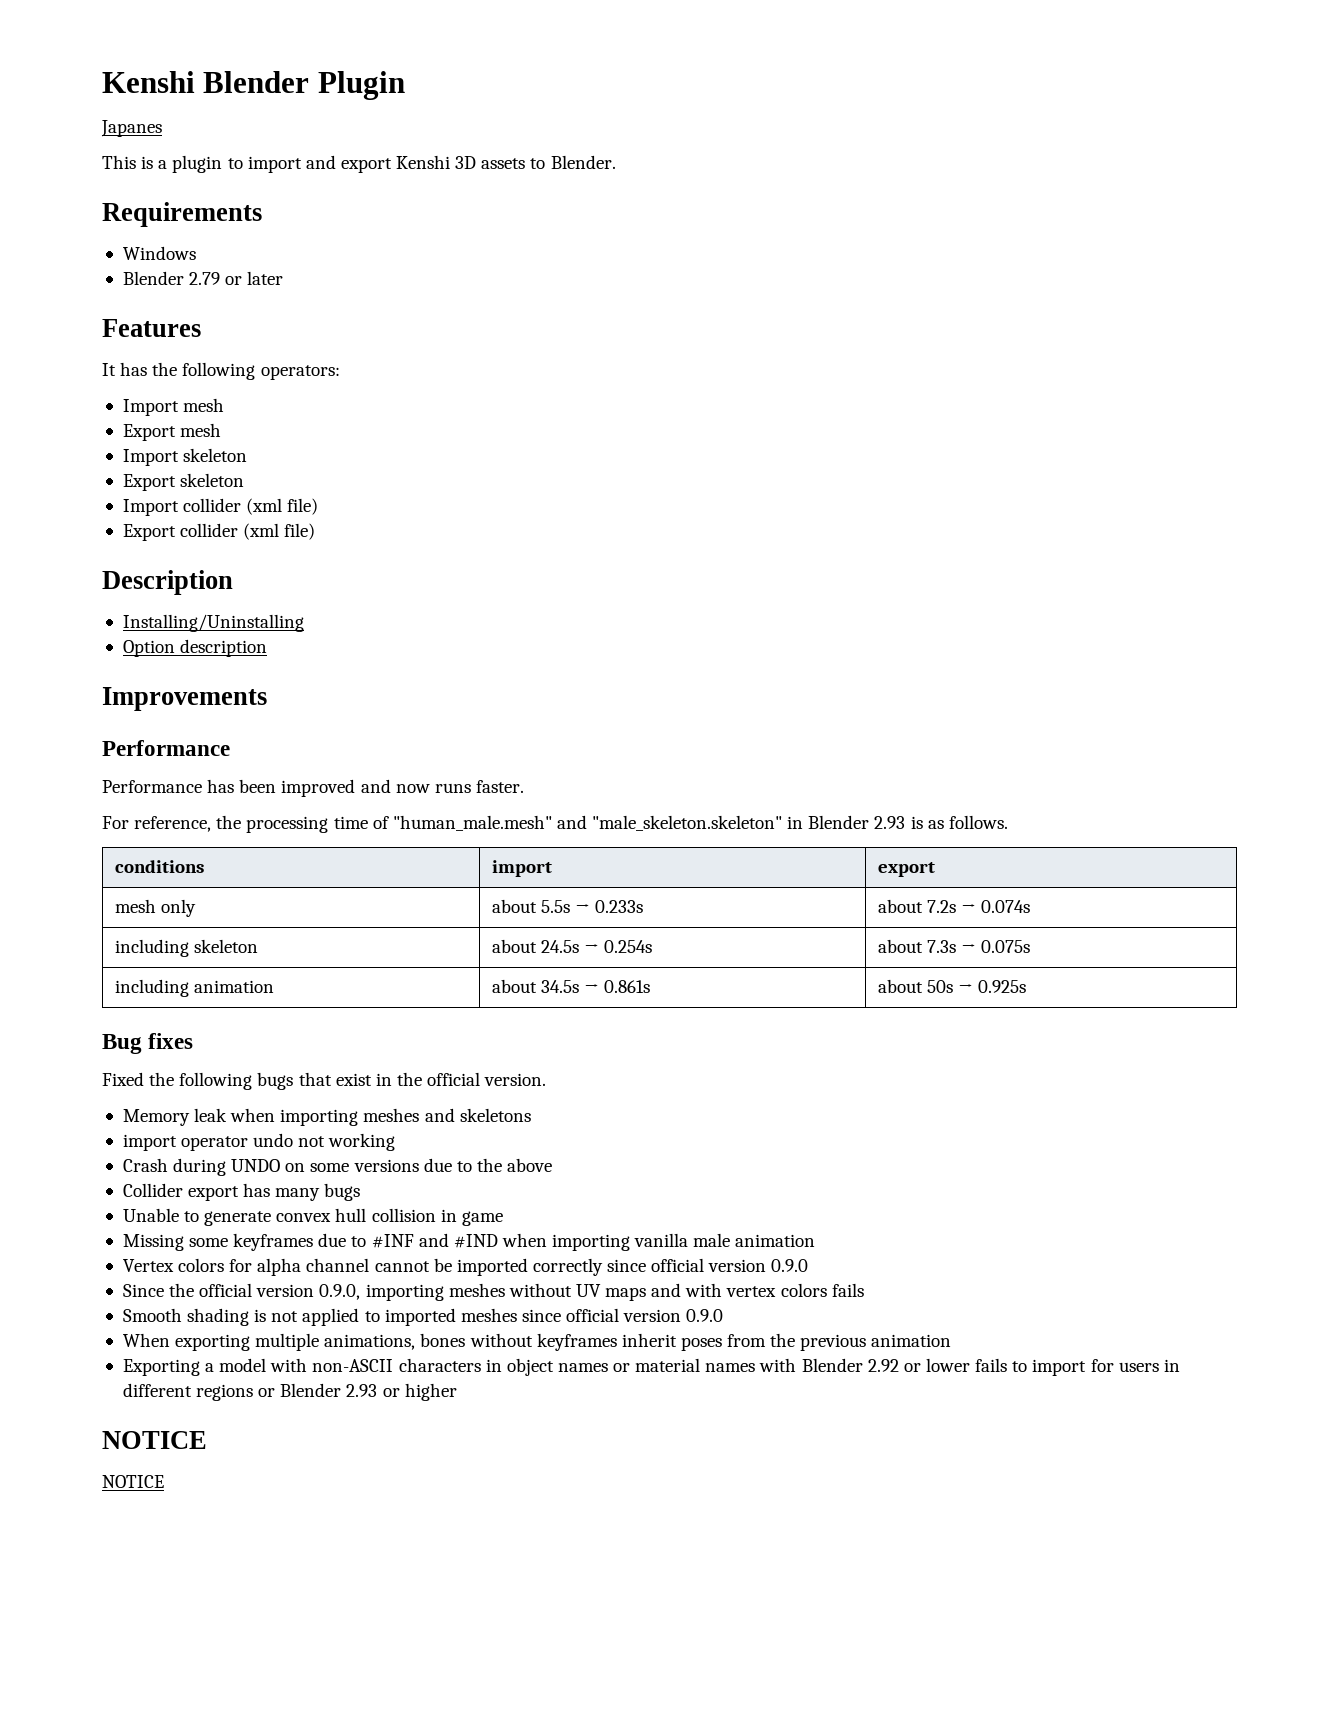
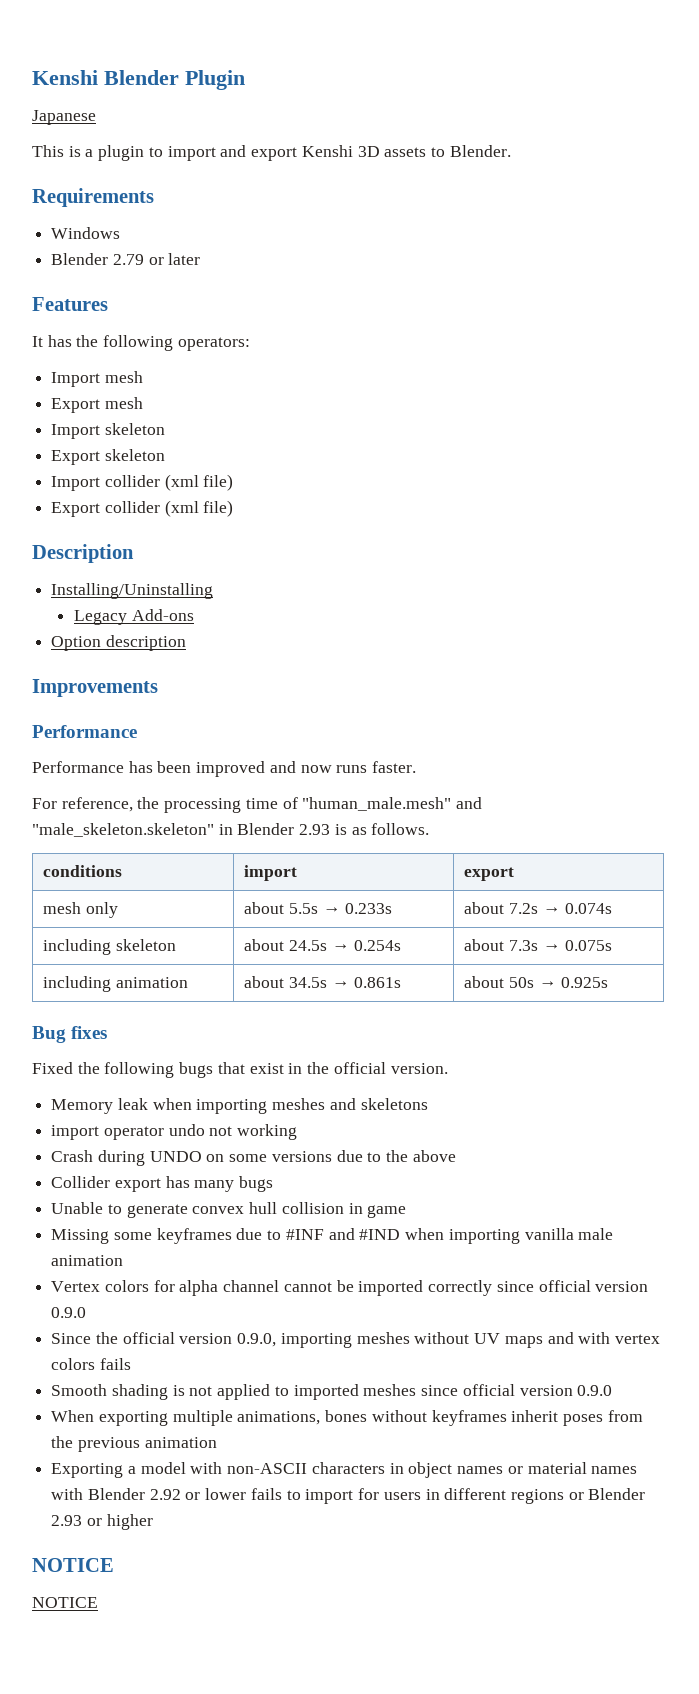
[101,120,162,137] Japanes -> [32,110,96,125] Japanese
(304, 623) none -> [73,609,194,625] // Legacy Add-ons

